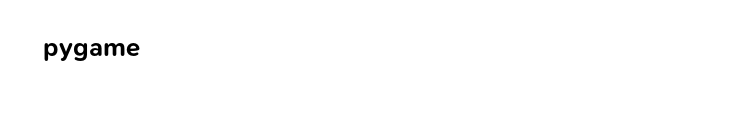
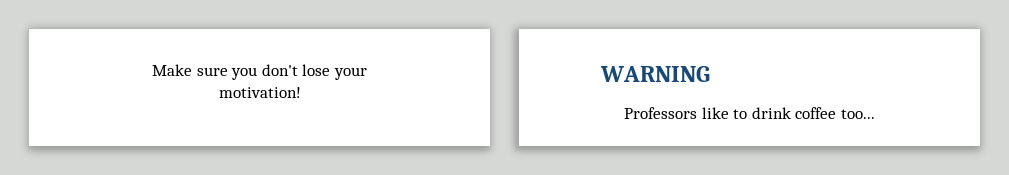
[43,42,140,61] pygame -> [152,64,367,80] [218,87,301,98] [600,66,710,82] [624,107,875,119] Make sure you don't lose your motivation! // WARNING // Professors like to drink coffee too...

